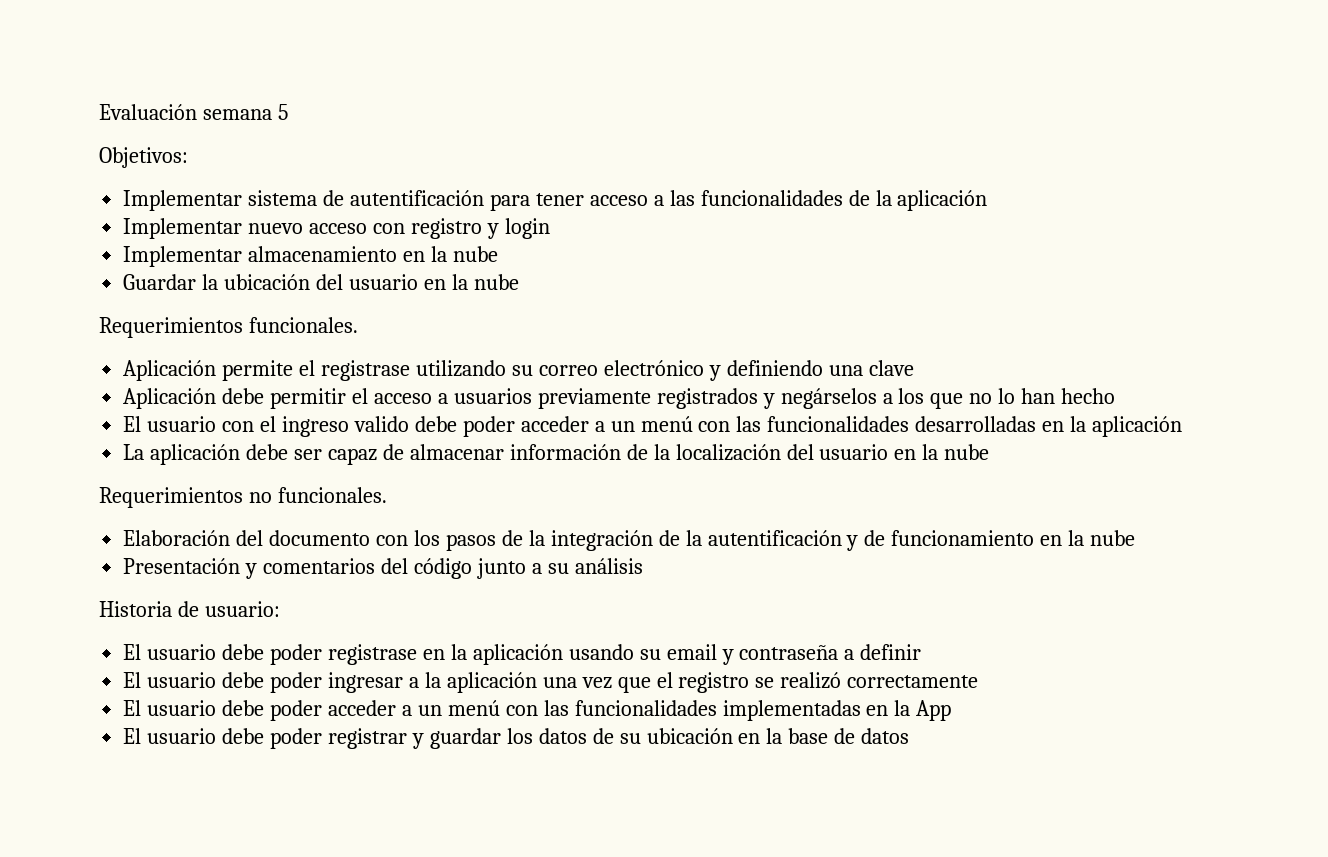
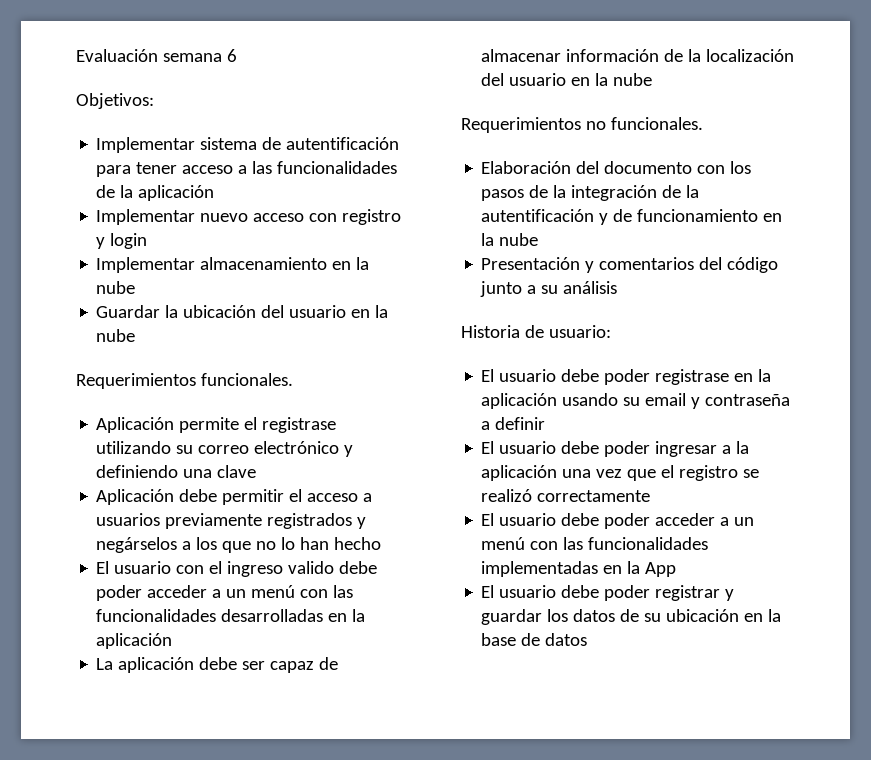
[277,104,288,120] 5 -> [226,49,237,62] 6

